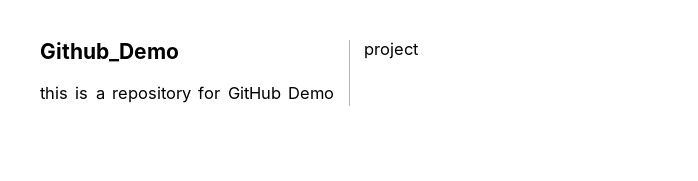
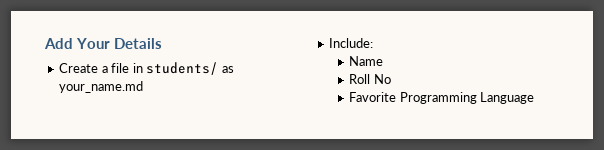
[40,42,179,62] [40,86,334,103] [364,42,419,59] Github_Demo // this is a repository for GitHub Demo project -> [44,38,163,49] [59,62,234,75] [59,81,144,93] [329,38,374,48] [349,56,384,66] [349,74,391,84] [349,92,535,104] Add Your Details // Create a file in students/ as your_name.md // Include: // Name // Roll No // Favorite Programming Language

